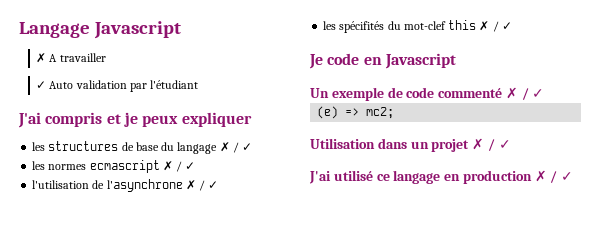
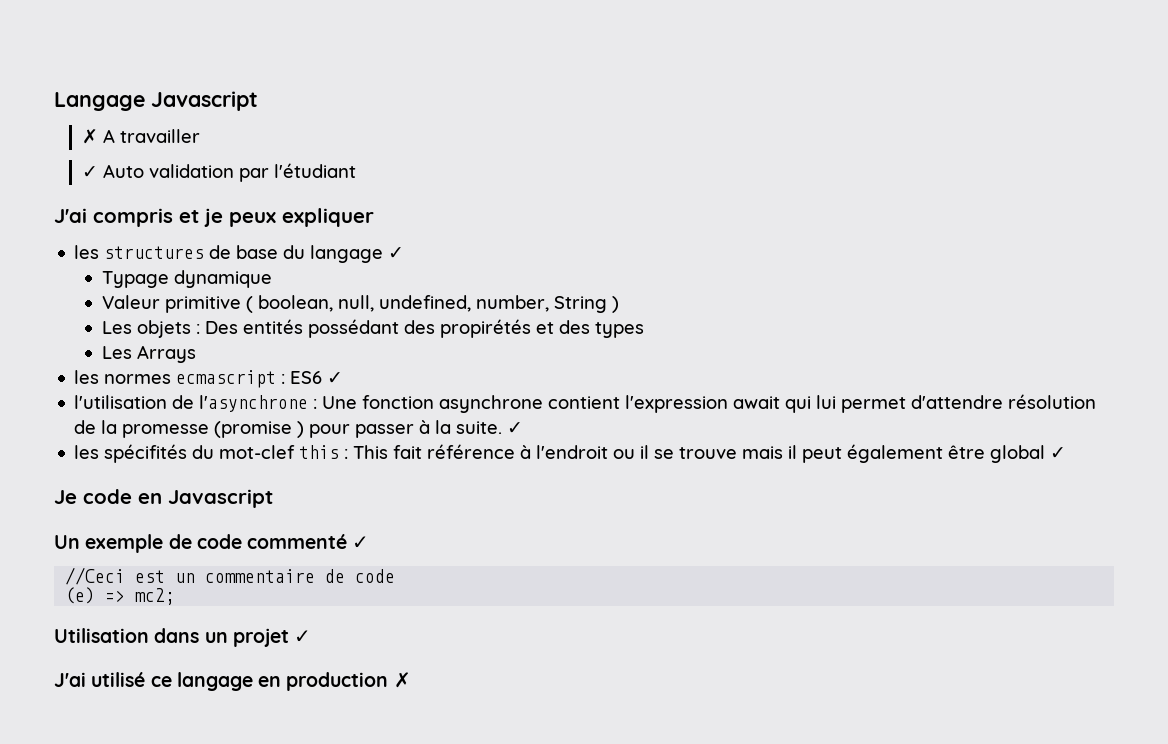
[219,142,253,153] ✗ / ✓ -> [388,247,405,259] [102,270,273,288] [102,295,620,313] [102,319,645,338] [102,345,197,363] ✓ // Typage dynamique // Valeur primitive ( boolean, null, undefined, number, String ) // Les objets : Des entités possédant des propirétés et des types // Les Arrays
[162,161,183,172] ✗ / -> [281,371,323,384] : ES6
[185,180,206,191] ✗ / -> [313,394,1097,413] [74,420,503,438] : Une fonction asynchrone contient l'expression await qui lui permet d'attendre résolution de la promesse (promise ) pour passer à la suite.
[479,21,499,32] ✗ / -> [344,444,1046,463] : This fait référence à l'endroit ou il se trouve mais il peut également être global
[505,87,545,100] ✗ / ✓ -> [352,536,370,549] [65,567,396,585] ✓ // //Ceci est un commentaire de code
[472,138,495,151] ✗ / -> (289, 637) none
[550,171,574,183] / ✓ -> (411, 680) none

